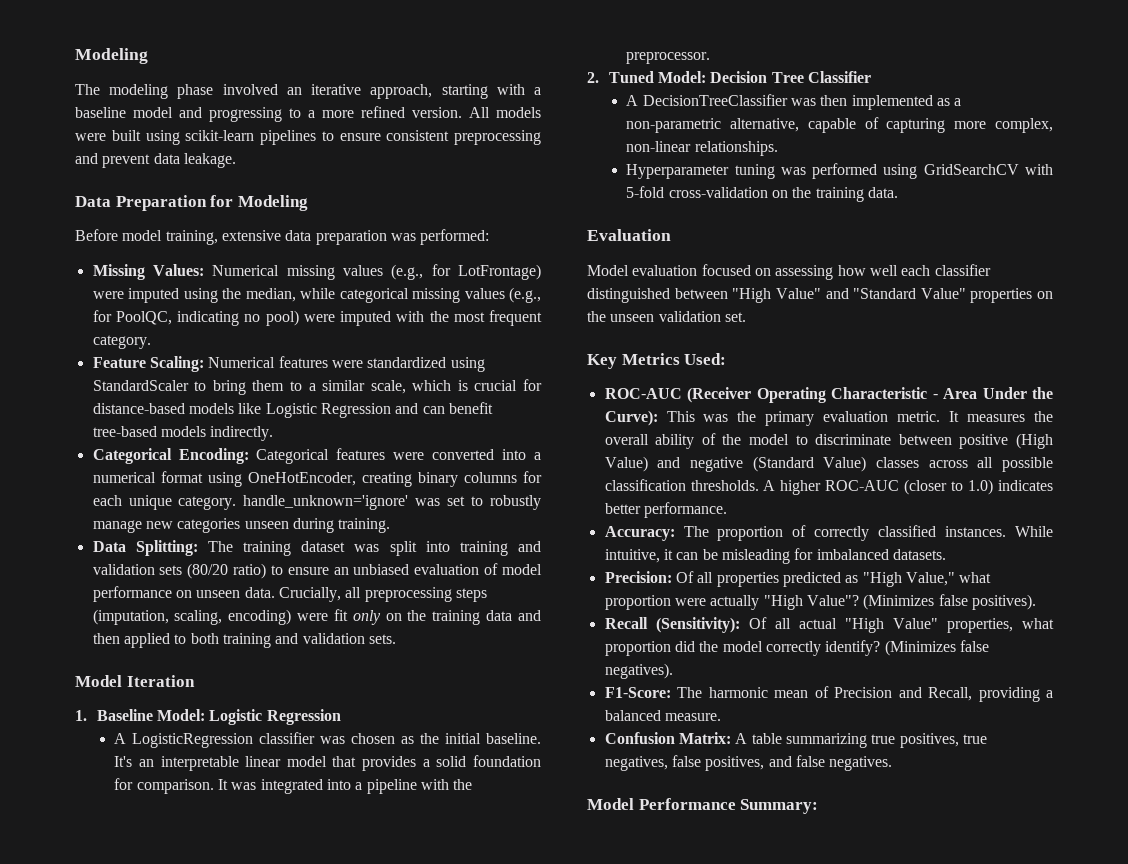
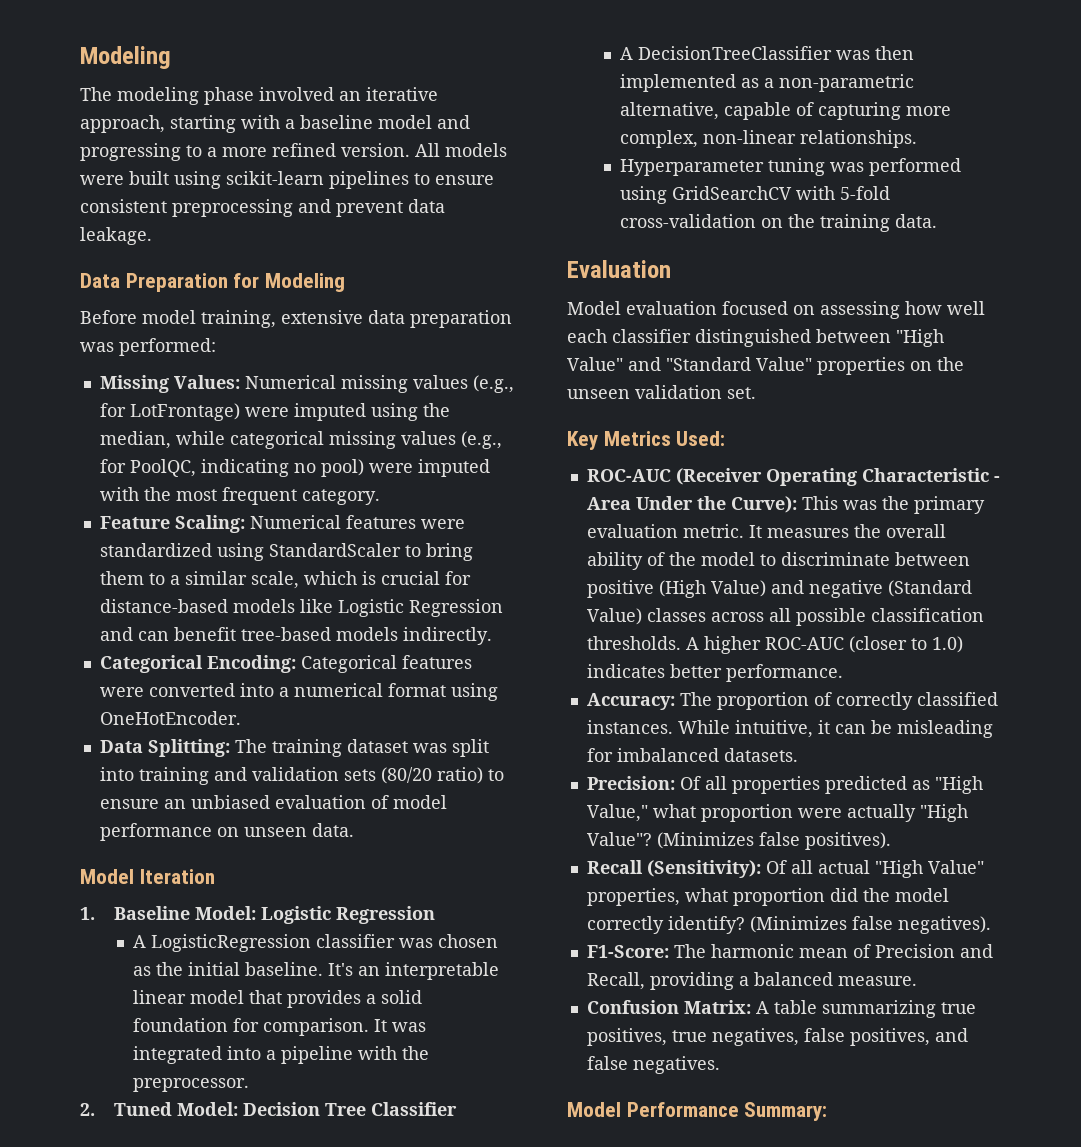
[247,471,542,487] [92,495,541,510] [92,518,391,533] OneHotEncoder, creating binary columns for each unique category. handle_unknown='ignore' was set to robustly manage new categories unseen during training. -> [99,711,241,725] OneHotEncoder.
[278,587,487,602] [92,609,541,625] [92,633,396,648] Crucially, all preprocessing steps (imputation, scaling, encoding) were fit only on the training data and then applied to both training and validation sets. -> (354, 830) none

